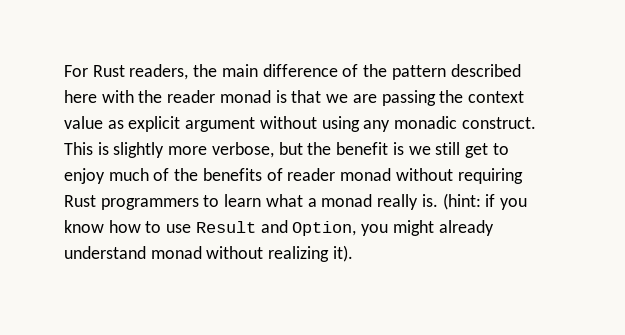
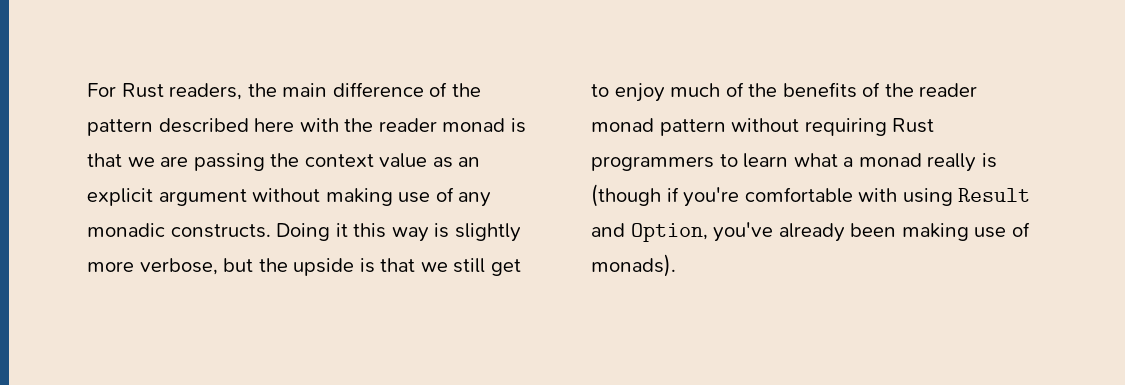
(124, 124) none -> [458,157,481,167] an
[321,116,536,132] [64,142,93,155] using any monadic construct. This -> [325,187,492,207] [87,223,429,242] making use of any monadic constructs. Doing it this way
[336,142,404,155] benefit is -> [293,258,416,276] upside is that
[287,168,392,181] reader monad -> [884,83,978,97] [591,118,726,136] the reader monad pattern
[421,193,527,210] [64,220,494,236] [64,245,353,262] is. (hint: if you know how to use Result and Option, you might already understand monad without realizing it). -> [981,153,997,168] [591,184,1031,207] [591,222,1030,242] [591,254,676,277] is (though if you're comfortable with using Result and Option, you've already been making use of monads).

